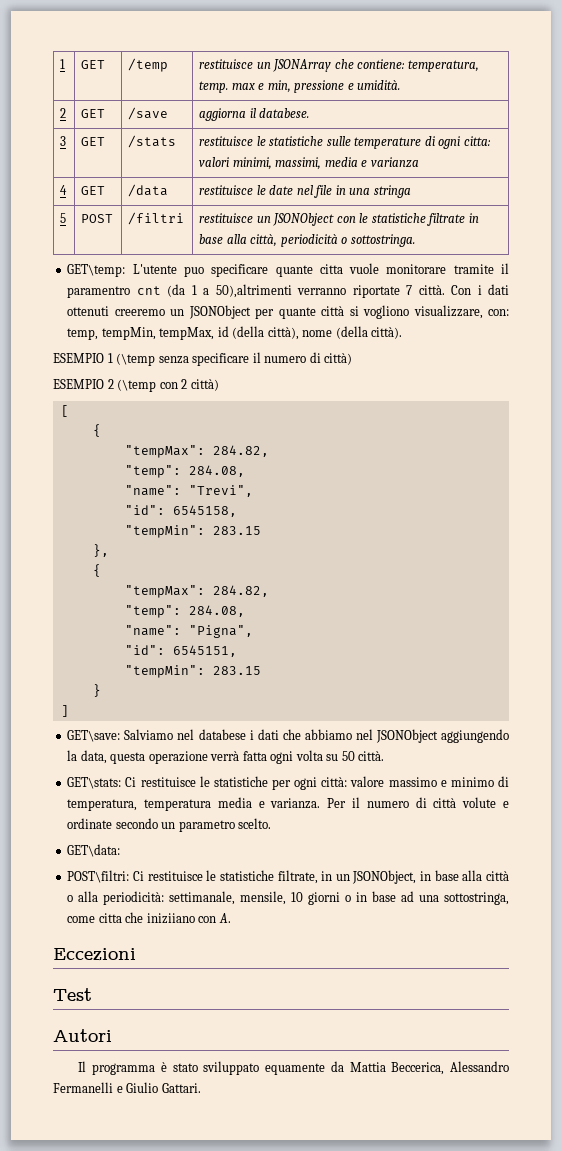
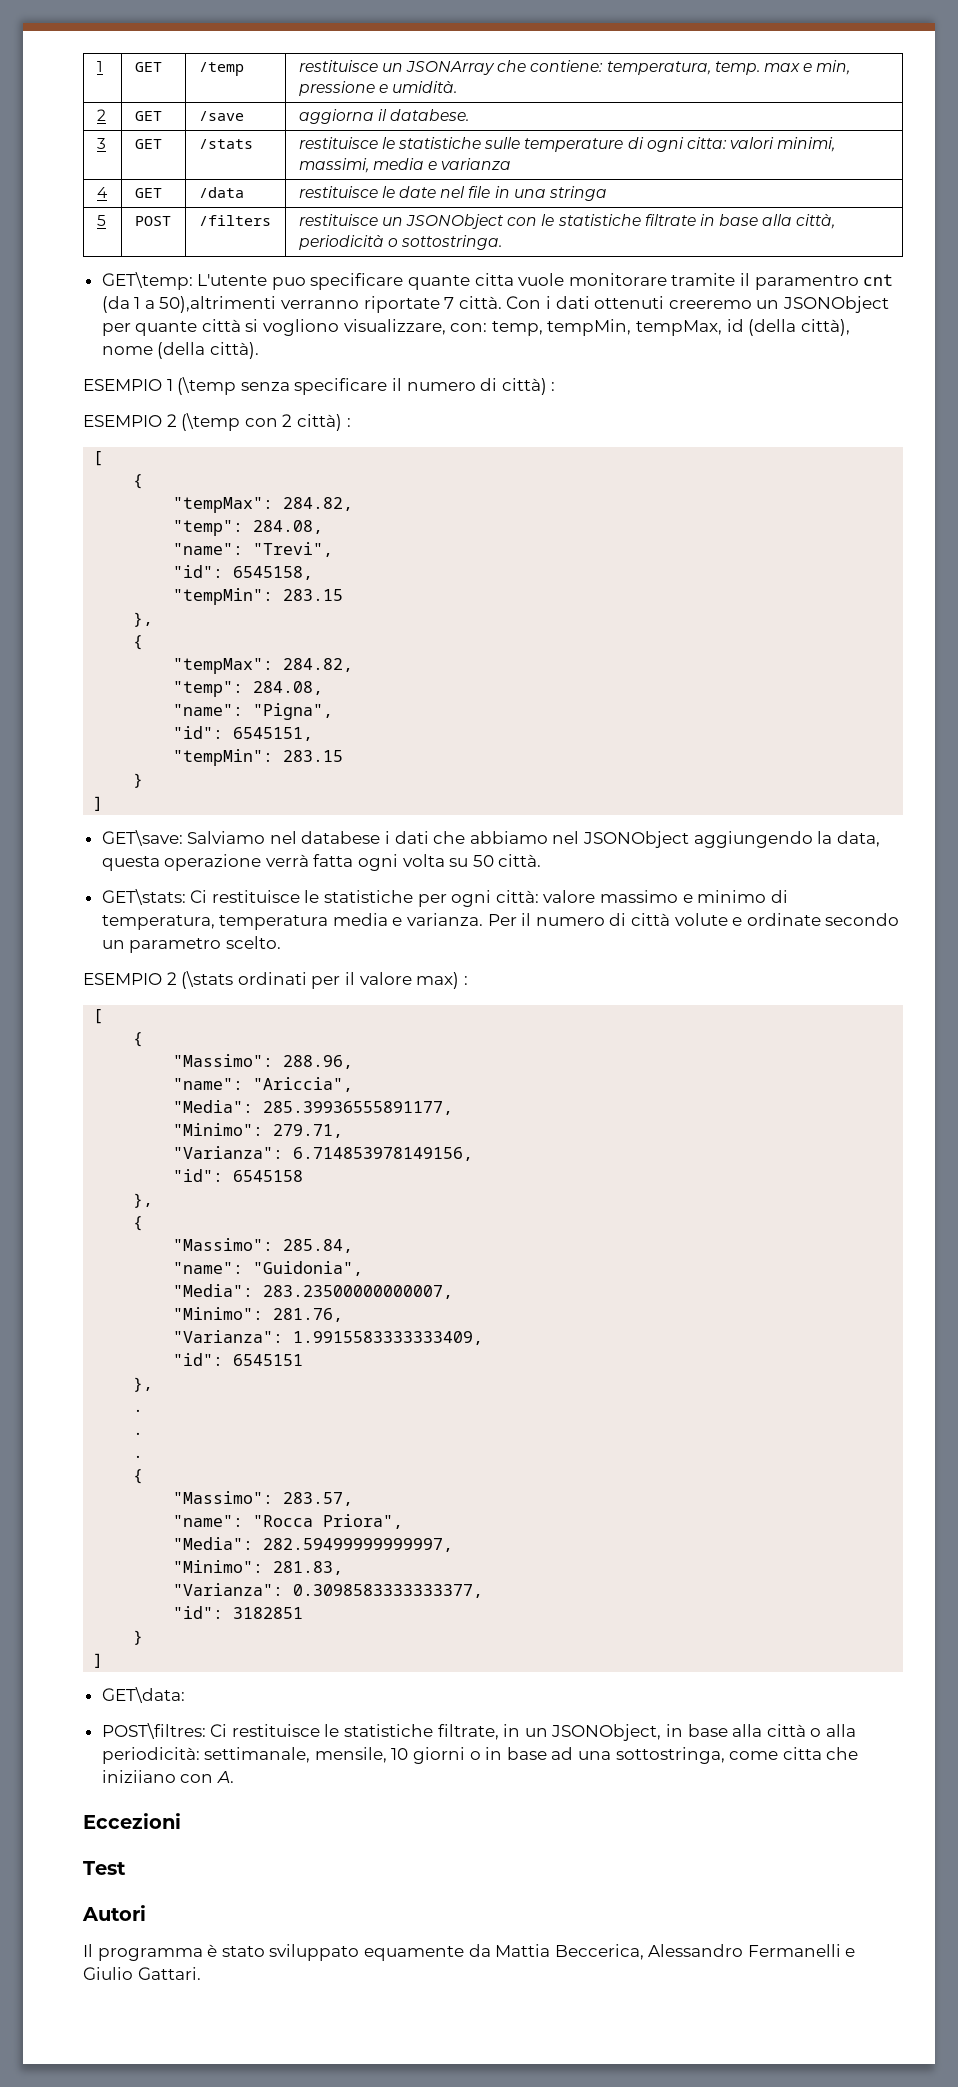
[128,212,185,225] /filtri -> [198,215,271,226] /filters
(353, 359) none -> [551,382,556,391] :
(219, 385) none -> [346,418,351,427] :
(272, 823) none -> [83,971,468,989] [93,1009,104,1024] [133,1032,144,1047] [173,1054,354,1069] [173,1077,354,1092] [173,1100,454,1115] [173,1123,344,1138] [173,1146,474,1161] [173,1169,304,1182] [133,1193,154,1208] [133,1216,144,1231] [173,1238,354,1253] [173,1261,364,1276] [173,1284,454,1299] [173,1307,344,1322] [173,1330,484,1345] [173,1353,304,1366] [133,1377,154,1392] [133,1409,144,1412] [133,1432,144,1435] [133,1455,144,1458] [133,1469,144,1484] [173,1491,354,1506] [173,1514,404,1529] [173,1537,454,1552] [173,1560,344,1575] [173,1583,484,1598] [173,1606,304,1619] [133,1630,144,1645] [93,1653,104,1668] // ESEMPIO 2 (\stats ordinati per il valore max) : // [ // { // "Massimo": 288.96, // "name": "Ariccia", // "Media": 285.39936555891177, // "Minimo": 279.71, // "Varianza": 6.714853978149156, // "id": 6545158 // }, // { // "Massimo": 285.84, // "name": "Guidonia", // "Media": 283.23500000000007, // "Minimo": 281.76, // "Varianza": 1.9915583333333409, // "id": 6545151 // }, // . // . // . // { // "Massimo": 283.57, // "name": "Rocca Priora", // "Media": 282.59499999999997, // "Minimo": 281.83, // "Varianza": 0.3098583333333377, // "id": 3182851 // } // ]
[67,870,130,883] POST\filtri: -> [101,1723,206,1739] POST\filtres:

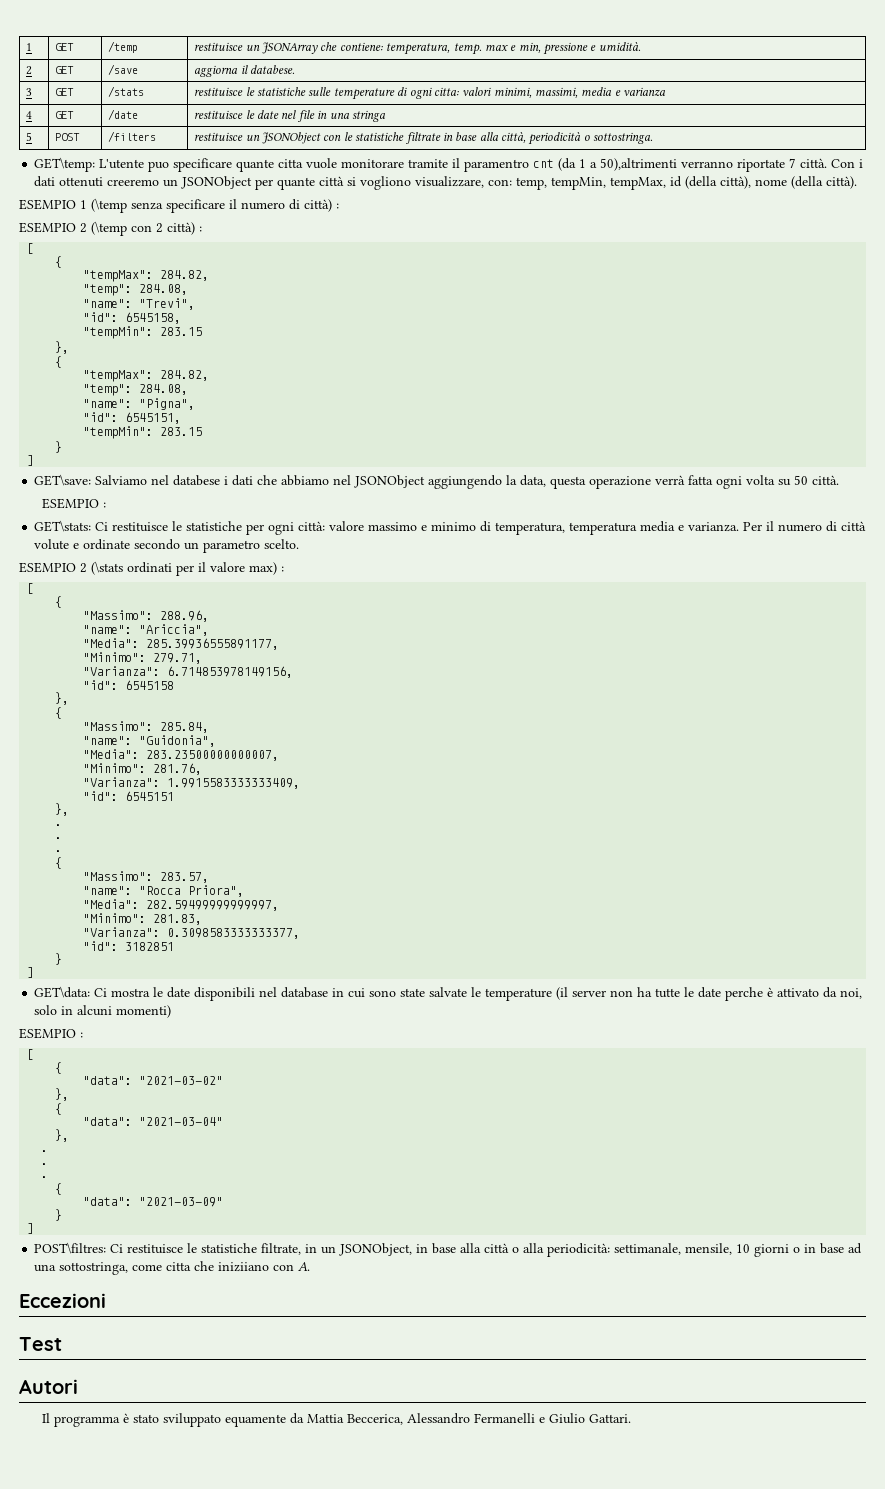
[198,187,244,198] /data -> [108,109,139,120] /date
(542, 860) none -> [41,498,106,509] // ESEMPIO :
(185, 1695) none -> [94,987,863,1001] [34,1005,172,1018] [19,1028,83,1039] [27,1049,35,1060] [55,1062,63,1074] [83,1076,224,1085] [55,1088,70,1101] [55,1103,63,1115] [83,1117,224,1126] [55,1129,70,1142] [41,1150,49,1152] [41,1163,49,1165] [41,1176,49,1178] [55,1183,63,1195] [83,1197,224,1207] [55,1209,63,1221] [27,1223,35,1234] Ci mostra le date disponibili nel database in cui sono state salvate le temperature (il server non ha tutte le date perche è attivato da noi, solo in alcuni momenti) // ESEMPIO : // [ // { // "data": "2021-03-02" // }, // { // "data": "2021-03-04" // }, // . // . // . // { // "data": "2021-03-09" // } // ]

